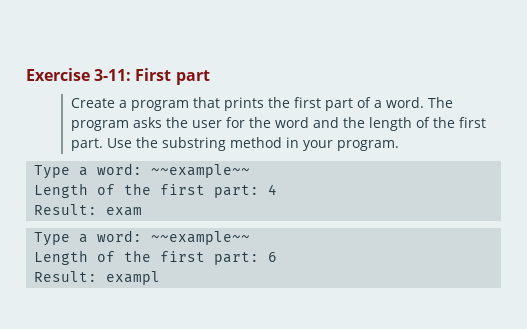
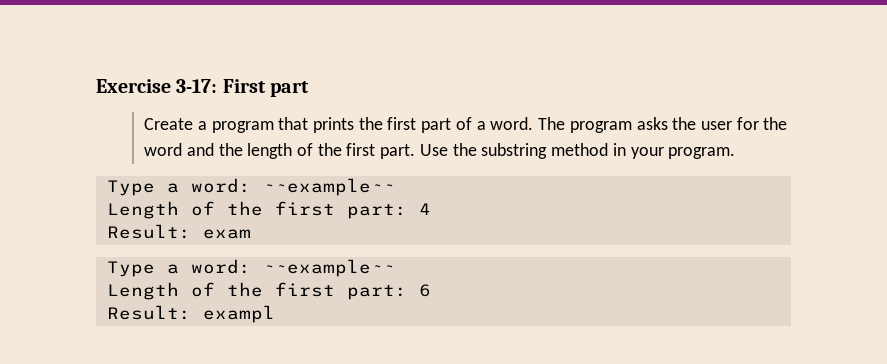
[94,69,132,81] 3-11: -> [176,79,218,93] 3-17:

